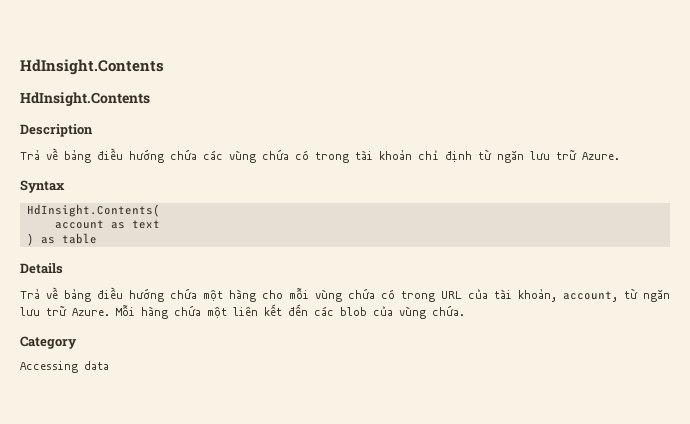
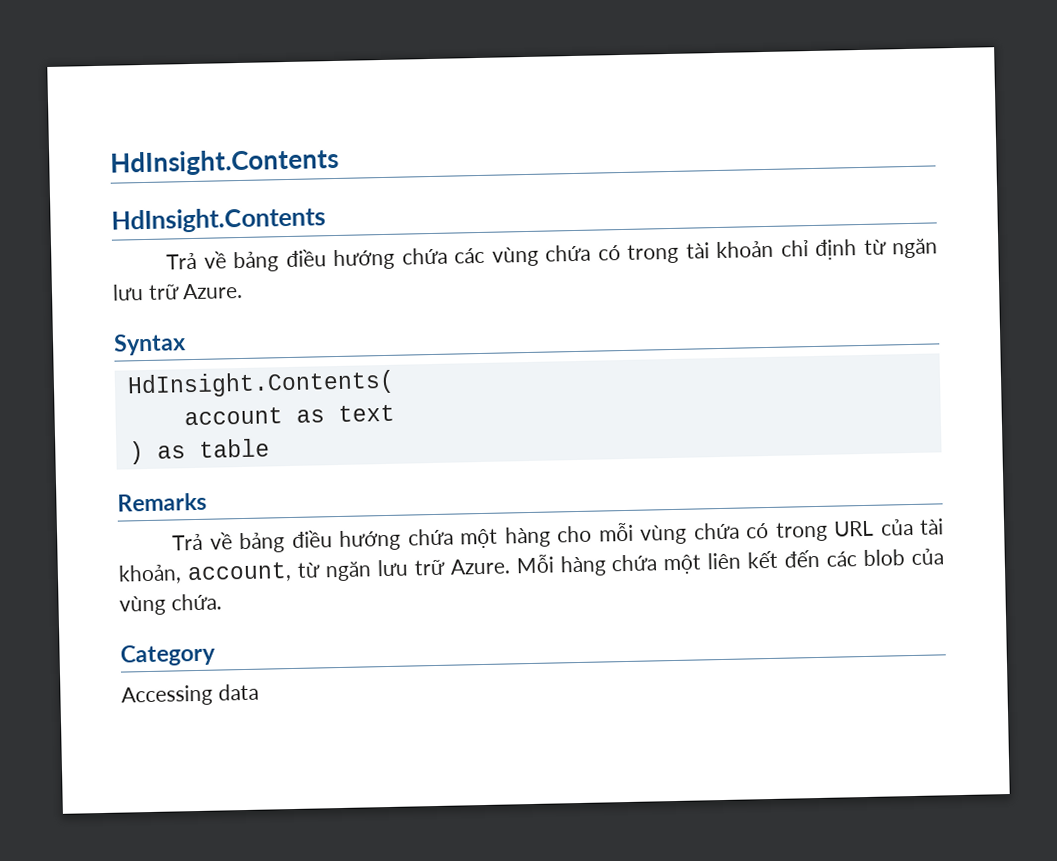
[20,124,93,137] // Description -> (326, 220) none
[20,263,63,274] Details -> [117,492,207,512] Remarks

